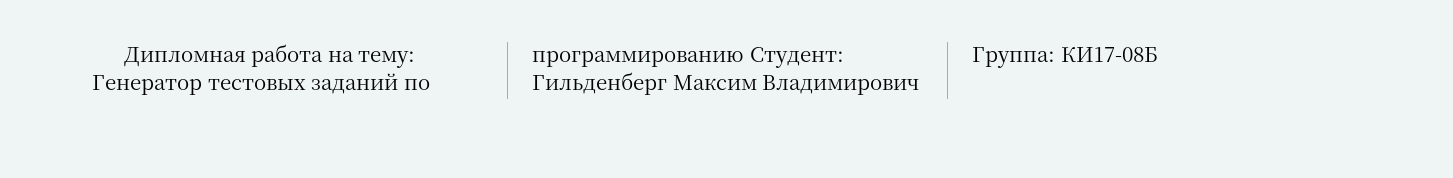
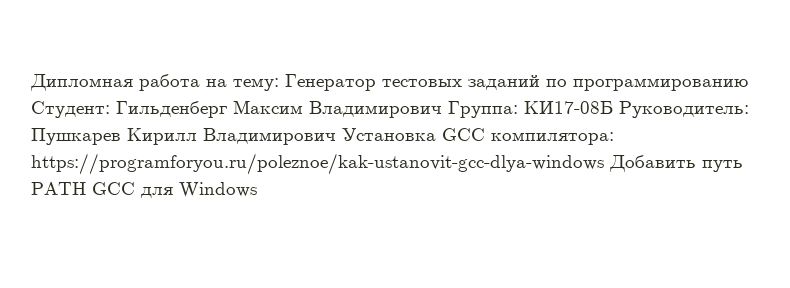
(1158, 54) none -> [619,101,749,118] [31,128,614,145] [31,153,743,175] [31,182,257,198] Руководитель: Пушкарев Кирилл Владимирович Установка GCC компилятора: https://programforyou.ru/poleznoe/kak-ustanovit-gcc-dlya-windows Добавить путь PATH GCC для Windows

